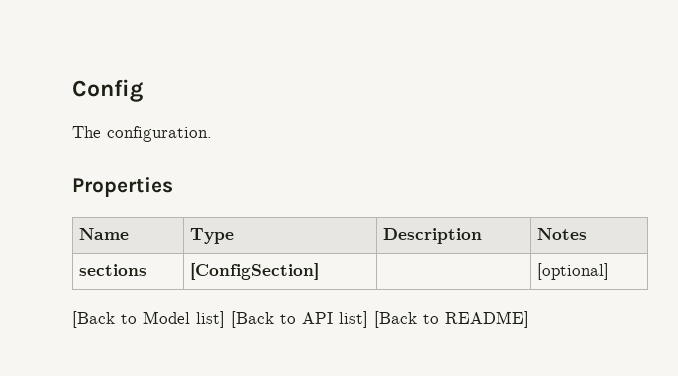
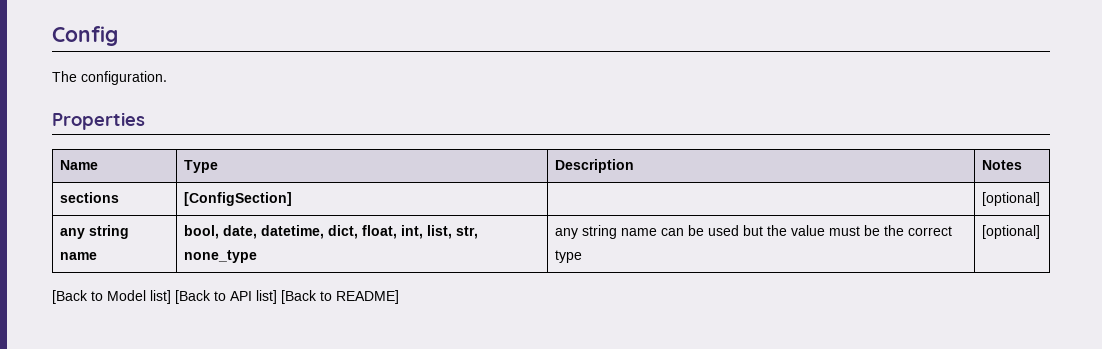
(610, 271) none -> [59,225,129,239] [59,252,97,260] [183,225,478,239] [183,250,257,263] [554,225,952,239] [554,250,582,263] [981,225,1040,239] // any string name | bool, date, datetime, dict, float, int, list, str, none_type | any string name can be used but the value must be the correct type | [optional]

